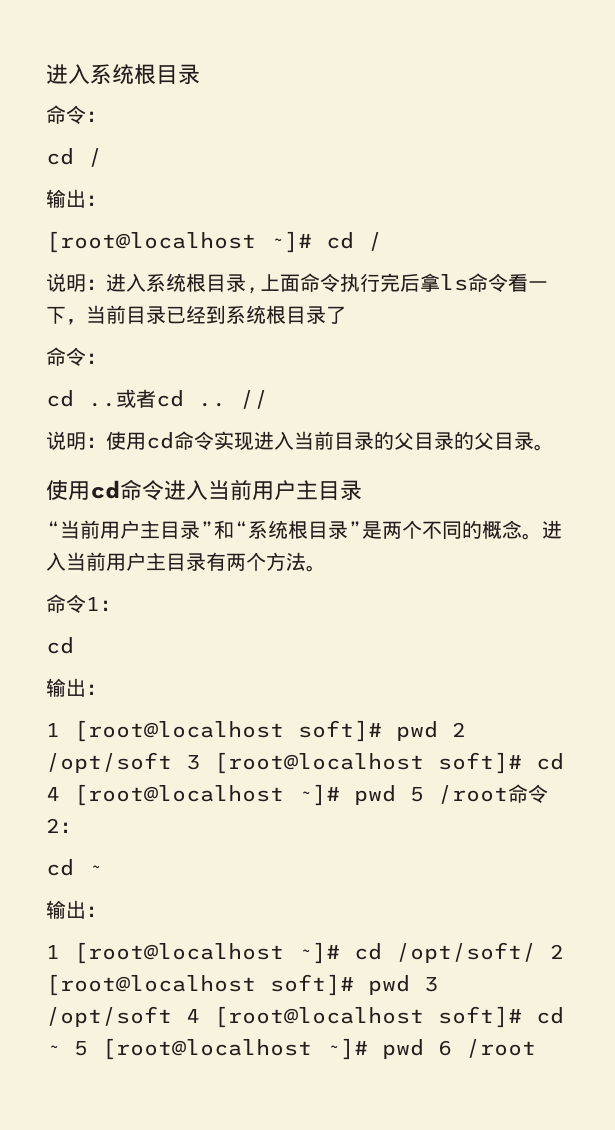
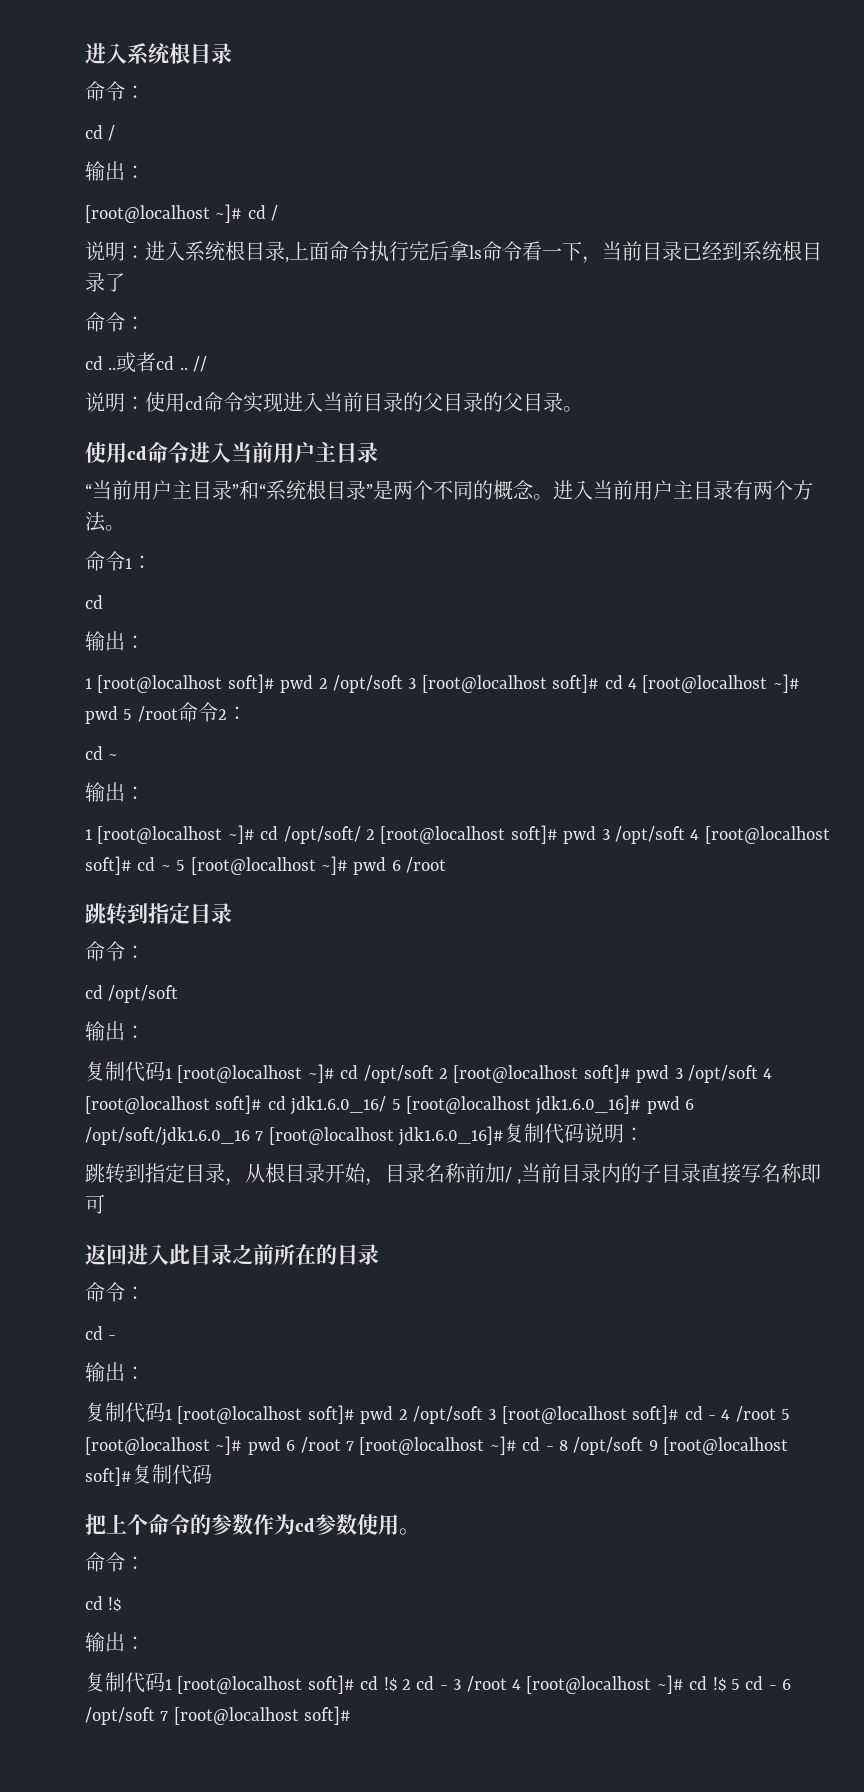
(536, 1048) none -> [85,903,232,925] [85,941,145,961] [85,985,179,1003] [85,1021,145,1041] [85,1061,773,1083] [85,1095,695,1115] [85,1123,645,1146] [85,1163,822,1186] [85,1194,105,1214] [85,1244,379,1265] [85,1282,145,1302] [85,1326,117,1340] [85,1362,145,1382] [85,1402,791,1424] [85,1436,789,1455] [85,1464,212,1486] [85,1514,420,1535] [85,1552,145,1572] [85,1596,122,1612] [85,1632,145,1652] [85,1672,792,1694] [85,1706,352,1725] // 跳转到指定目录 // 命令： // cd /opt/soft // 输出： // 复制代码1 [root@localhost ~]# cd /opt/soft 2 [root@localhost soft]# pwd 3 /opt/soft 4 [root@localhost soft]# cd jdk1.6.0_16/ 5 [root@localhost jdk1.6.0_16]# pwd 6 /opt/soft/jdk1.6.0_16 7 [root@localhost jdk1.6.0_16]#复制代码说明： // 跳转到指定目录，从根目录开始，目录名称前加/ ,当前目录内的子目录直接写名称即可 // 返回进入此目录之前所在的目录 // 命令： // cd - // 输出： // 复制代码1 [root@localhost soft]# pwd 2 /opt/soft 3 [root@localhost soft]# cd - 4 /root 5 [root@localhost ~]# pwd 6 /root 7 [root@localhost ~]# cd - 8 /opt/soft 9 [root@localhost soft]#复制代码 // 把上个命令的参数作为cd参数使用。 // 命令： // cd !$ // 输出： // 复制代码1 [root@localhost soft]# cd !$ 2 cd - 3 /root 4 [root@localhost ~]# cd !$ 5 cd - 6 /opt/soft 7 [root@localhost soft]#

